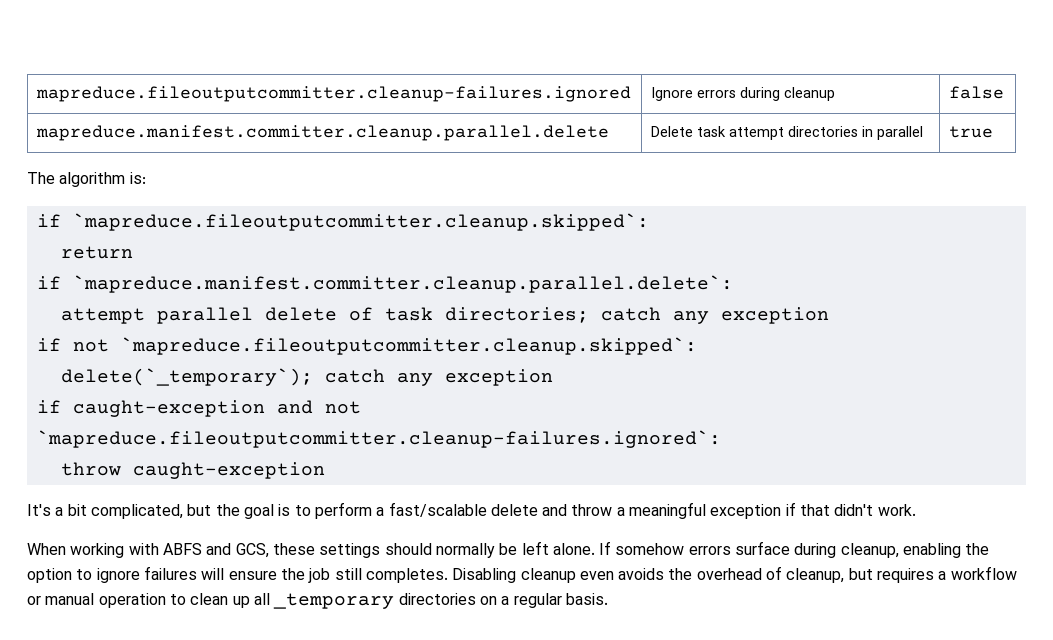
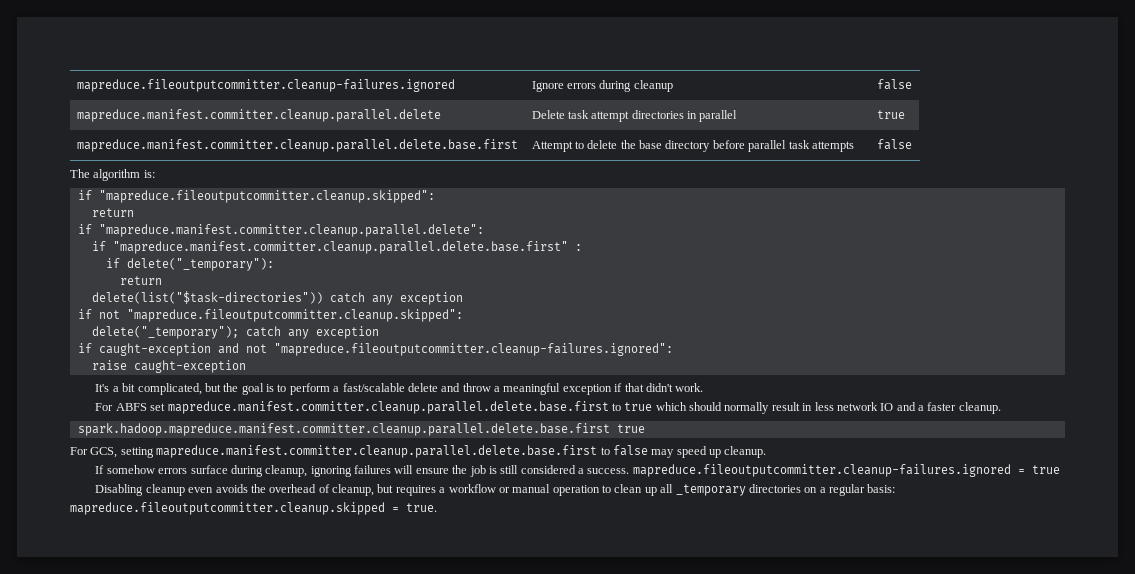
(993, 132) none -> [76,139,518,152] [531,140,854,152] [876,139,912,150] // mapreduce.manifest.committer.cleanup.parallel.delete.base.first | Attempt to delete the base directory before parallel task attempts | false
[72,213,649,231] `mapreduce.fileoutputcommitter.cleanup.skipped`: -> [98,190,435,203] "mapreduce.fileoutputcommitter.cleanup.skipped":
[72,275,733,293] [60,307,589,324] `mapreduce.manifest.committer.cleanup.parallel.delete`: // attempt parallel delete of task directories; -> [98,224,484,237] [91,241,582,254] [105,258,274,271] [119,276,162,285] [91,291,323,304] "mapreduce.manifest.committer.cleanup.parallel.delete": // if "mapreduce.manifest.committer.cleanup.parallel.delete.base.first" : // if delete("_temporary"): // return // delete(list("$task-directories"))
[120,337,697,355] [60,368,313,386] `mapreduce.fileoutputcommitter.cleanup.skipped`: // delete(`_temporary`); -> [126,309,463,322] [91,326,239,339] "mapreduce.fileoutputcommitter.cleanup.skipped": // delete("_temporary");
[36,430,721,448] [60,462,121,476] `mapreduce.fileoutputcommitter.cleanup-failures.ignored`: // throw -> [273,343,673,356] [91,360,127,371] "mapreduce.fileoutputcommitter.cleanup-failures.ignored": // raise
[27,541,595,558] When working with ABFS and GCS, these settings should normally be left alone. -> [95,401,1001,414] [77,423,645,436] [70,445,767,458] For ABFS set mapreduce.manifest.committer.cleanup.parallel.delete.base.first to true which should normally result in less network IO and a faster cleanup. // spark.hadoop.mapreduce.manifest.committer.cleanup.parallel.delete.base.first true // For GCS, setting mapreduce.manifest.committer.cleanup.parallel.delete.base.first to false may speed up cleanup. //
[903,543,990,558] [27,568,140,583] enabling the option to ignore -> [310,466,352,477] ignoring
[334,568,448,583] still completes. -> [488,464,1060,477] is still considered a success. mapreduce.fileoutputcommitter.cleanup-failures.ignored = true //
[565,593,608,605] basis. -> [867,484,896,493] [70,502,437,515] basis: mapreduce.fileoutputcommitter.cleanup.skipped = true.

